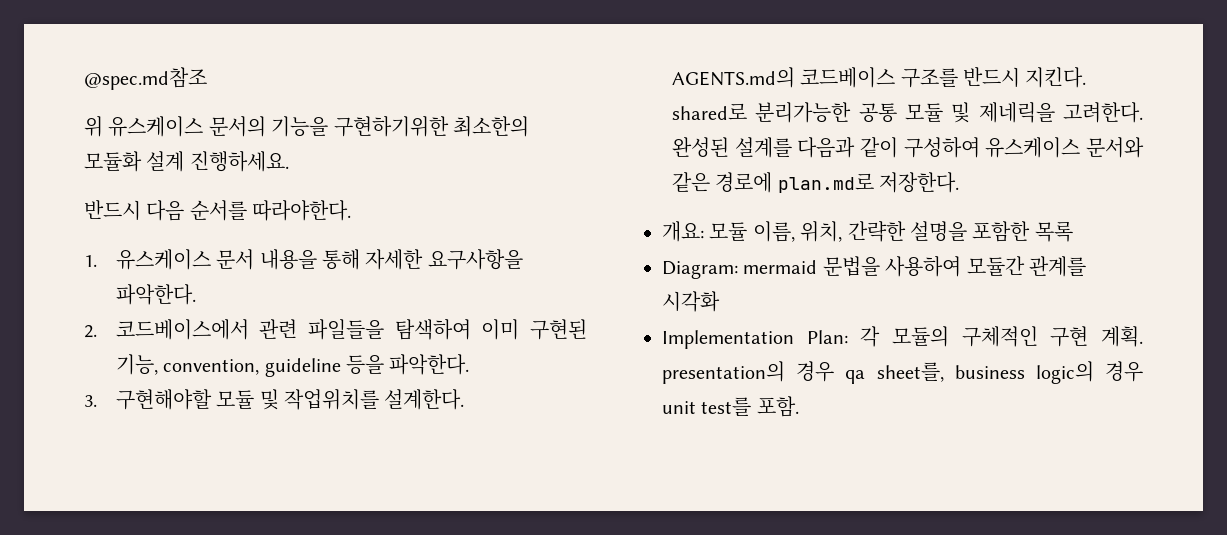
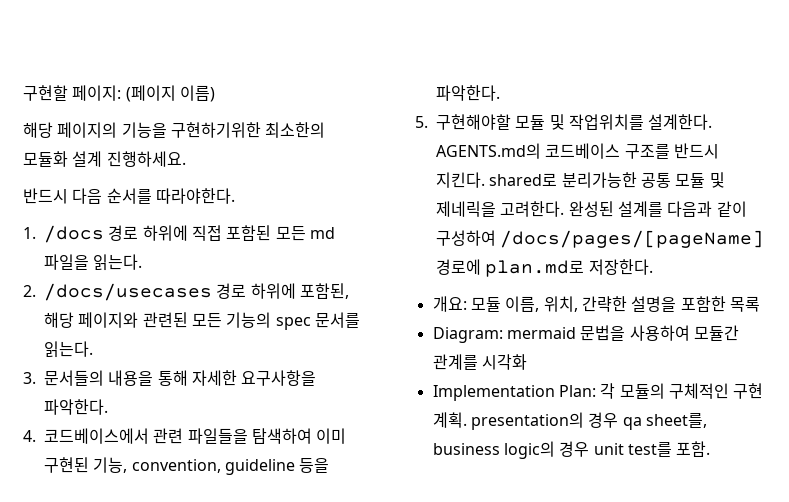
[84,67,207,90] [84,116,266,137] @spec.md참조 // 위 유스케이스 문서의 -> [23,85,215,102] [23,122,118,138] 구현할 페이지: (페이지 이름) // 해당 페이지의
[115,249,255,270] 유스케이스 문서 -> [44,225,335,243] [44,254,143,271] [23,283,349,301] [44,312,360,330] [44,341,93,358] [23,370,104,386] /docs 경로 하위에 직접 포함된 모든 md 파일을 읽는다. // 2. /docs/usecases 경로 하위에 포함된, 해당 페이지와 관련된 모든 기능의 spec 문서를 읽는다. // 3. 문서들의
[84,325,97,338] 2. -> [23,430,36,442] 4.
[84,395,97,407] 3. -> [415,116,428,128] 5.
[985,137,1144,158] [671,172,710,192] 유스케이스 문서와 같은 -> [500,230,765,248] /docs/pages/[pageName]

